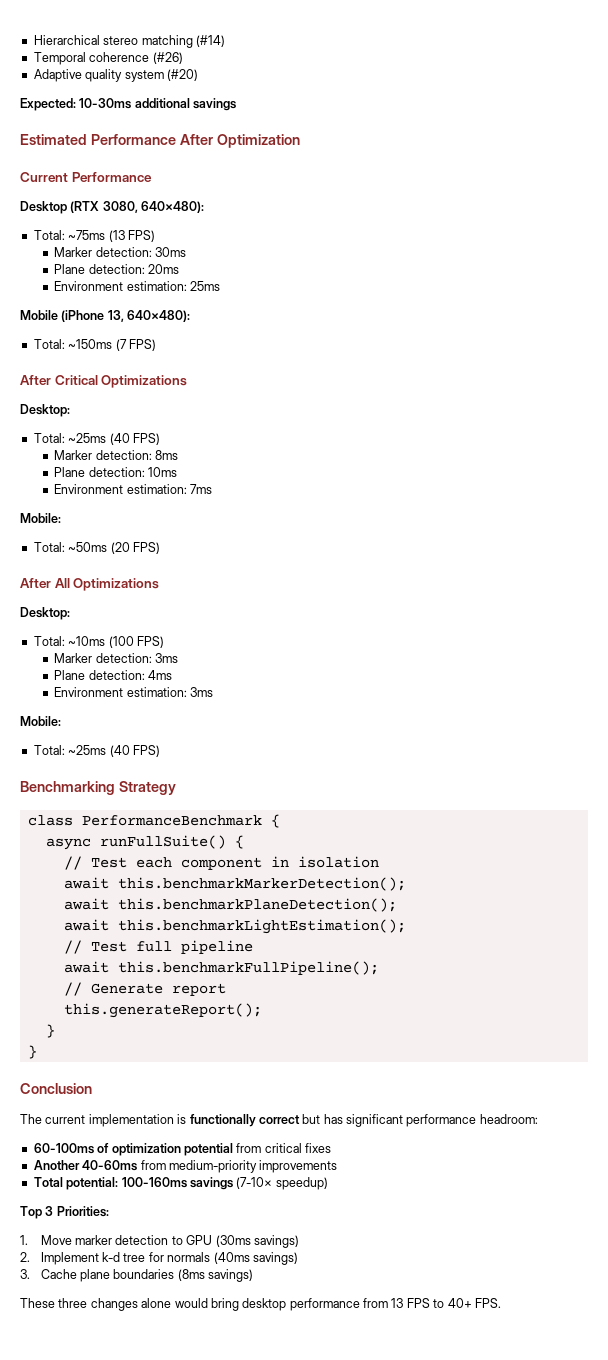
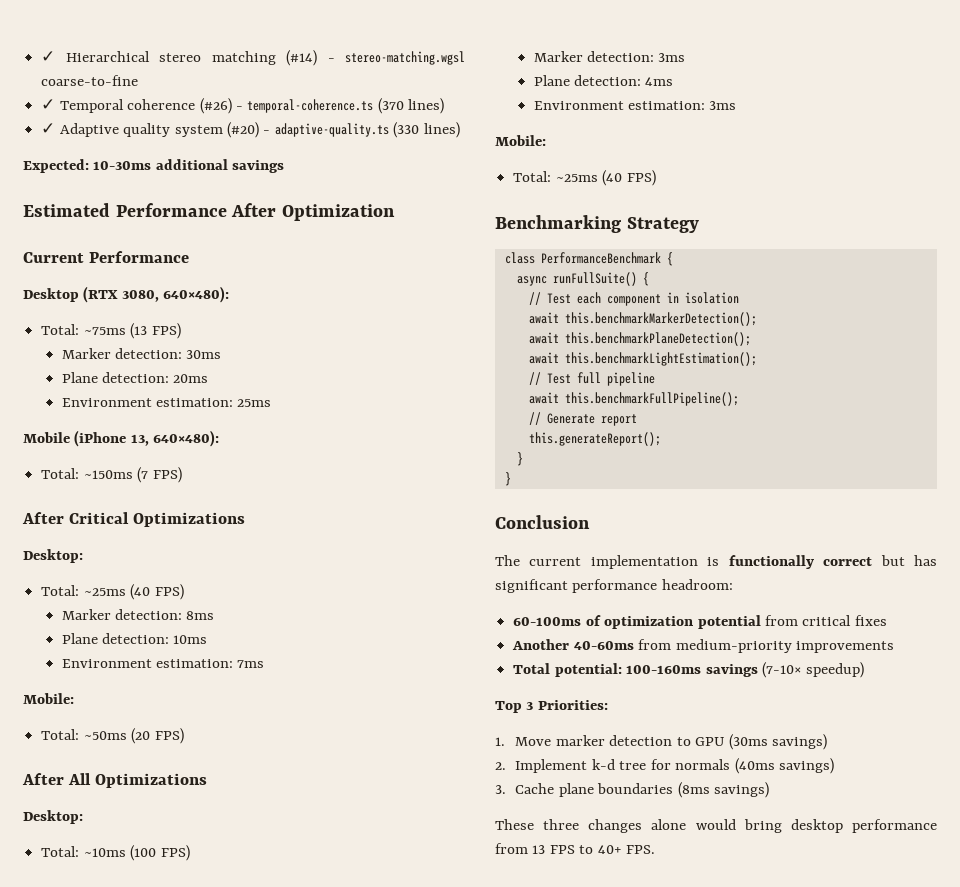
(33, 40) none -> [41,51,56,62] ✓
(225, 41) // -> [327,51,466,65] [41,75,139,86] [41,99,56,110] - stereo-matching.wgsl coarse-to-fine // ✓
(183, 58) // -> [235,98,445,114] [41,123,56,134] - temporal-coherence.ts (370 lines) // ✓
(198, 75) none -> [263,122,460,138] - adaptive-quality.ts (330 lines)

